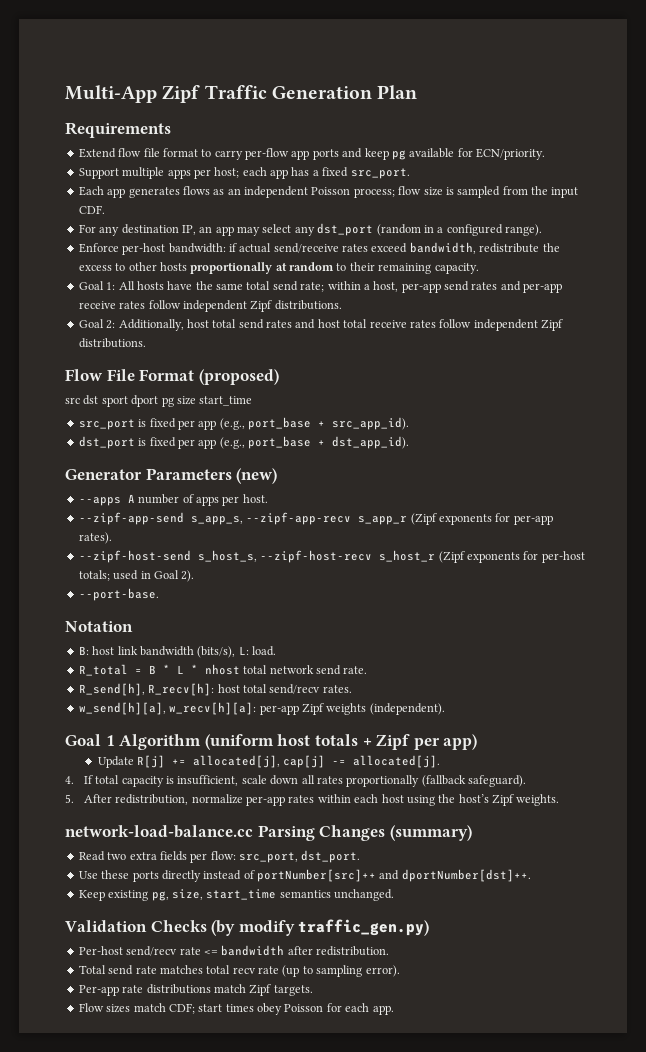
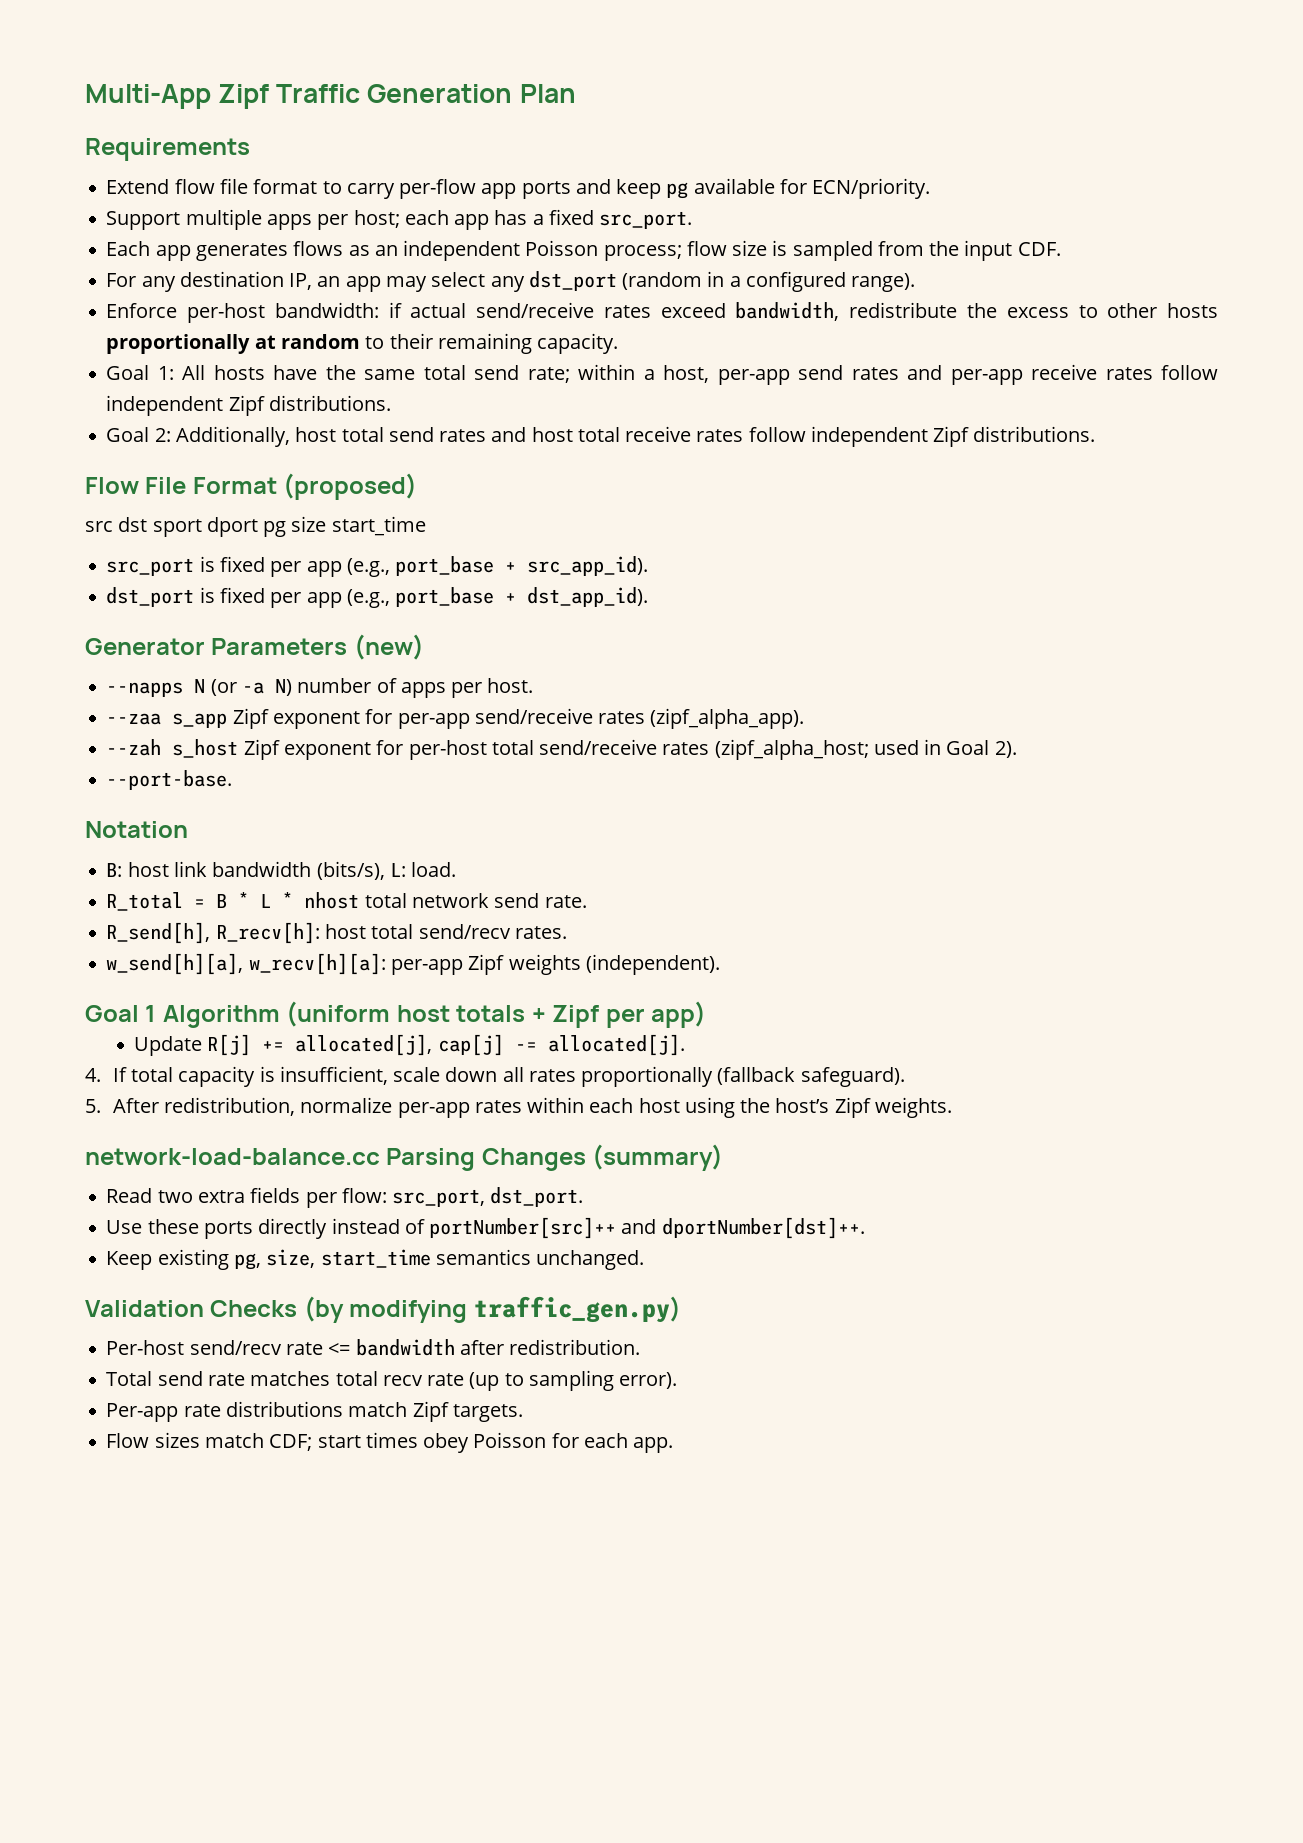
[78,494,135,506] --apps A -> [106,679,292,697] --napps N (or -a N)
[78,512,553,525] [78,532,112,544] [78,550,585,563] [78,570,110,581] --zipf-app-send s_app_s, --zipf-app-recv s_app_r (Zipf exponents for per-app rates). // --zipf-host-send s_host_s, --zipf-host-recv s_host_r (Zipf exponents for per-host totals; -> [106,708,805,729] [106,739,869,760] --zaa s_app Zipf exponent for per-app send/receive rates (zipf_alpha_app). // --zah s_host Zipf exponent for per-host total send/receive rates (zipf_alpha_host;
[238,920,295,936] modify -> [349,1300,468,1323] modifying

